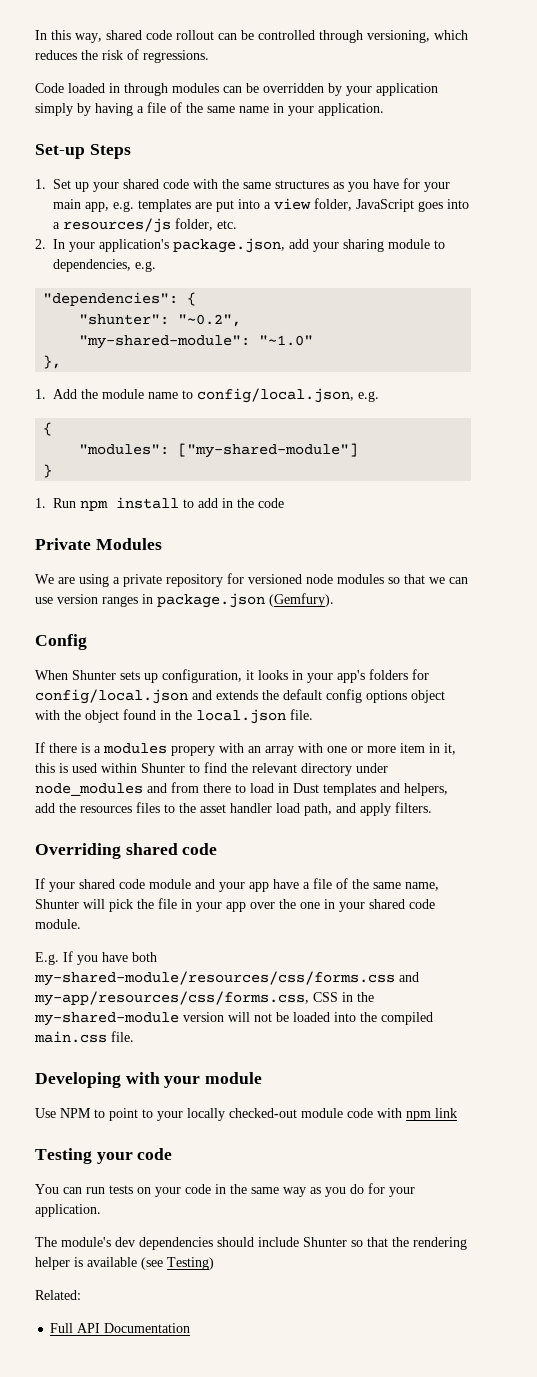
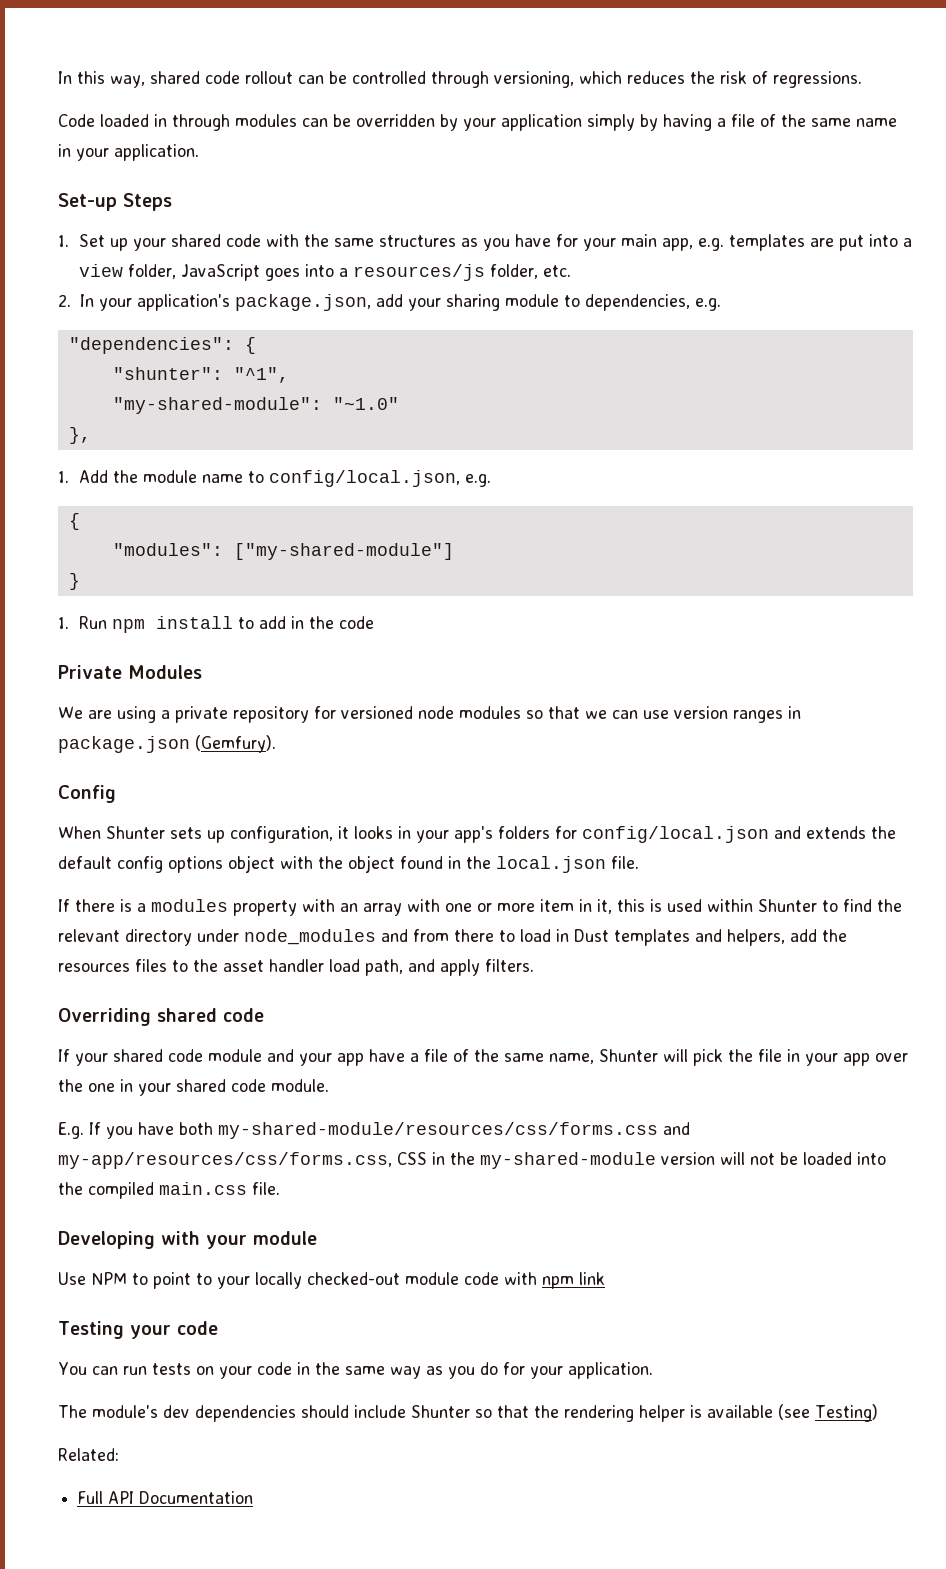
[178,314,242,327] "~0.2", -> [233,367,289,383] "^1",
[171,746,215,756] propery -> [233,900,297,916] property

